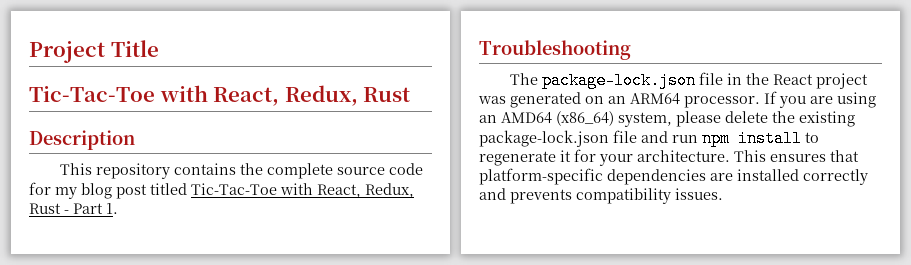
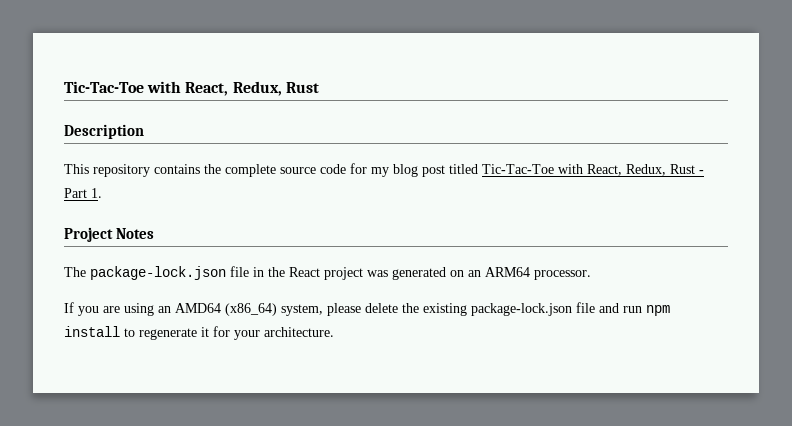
[29,40,159,63] Project Title // -> (64, 87) none
[479,40,631,60] Troubleshooting -> [64,227,155,242] Project Notes
(760, 102) none -> (591, 275) //
[734,150,859,162] [479,168,868,185] [479,188,723,204] This ensures that platform-specific dependencies are installed correctly and prevents compatibility issues. -> (334, 332) none

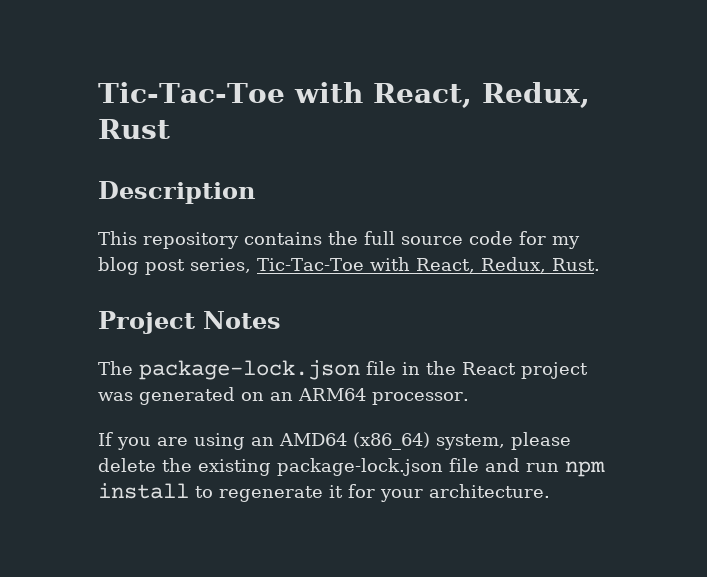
[225,164,276,177] complete -> [364,231,395,245] full
[449,164,704,176] [64,188,102,198] titled Tic-Tac-Toe with React, Redux, Rust - Part 1. -> [190,257,600,273] series, Tic-Tac-Toe with React, Redux, Rust.

